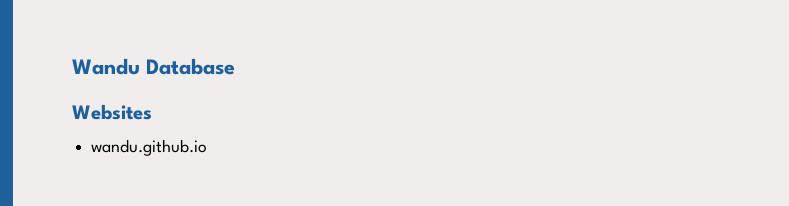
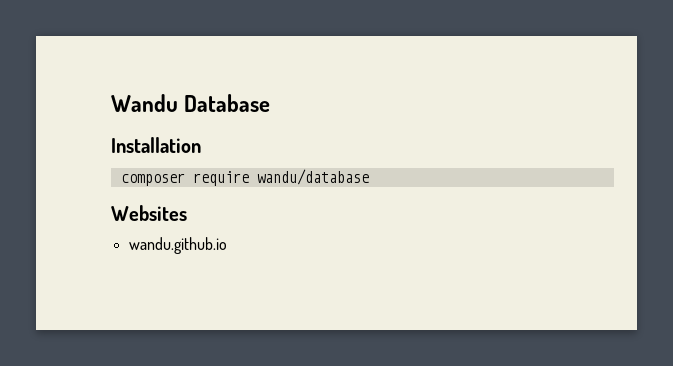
(235, 66) none -> [111,137,201,153] [120,169,369,186] // Installation // composer require wandu/database

